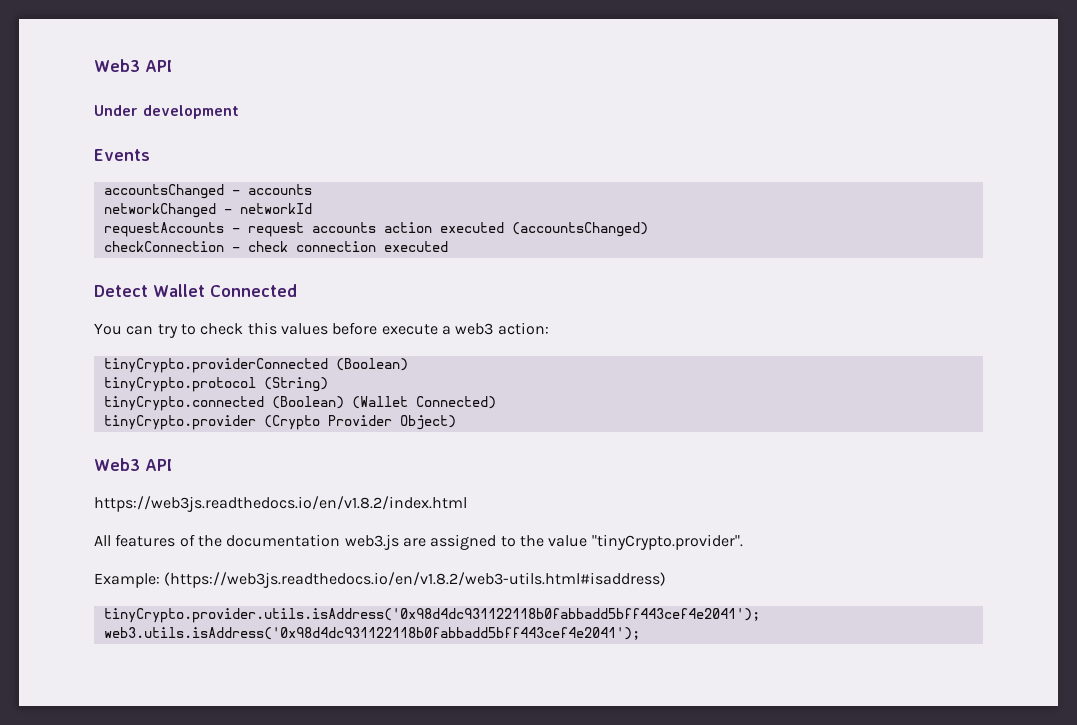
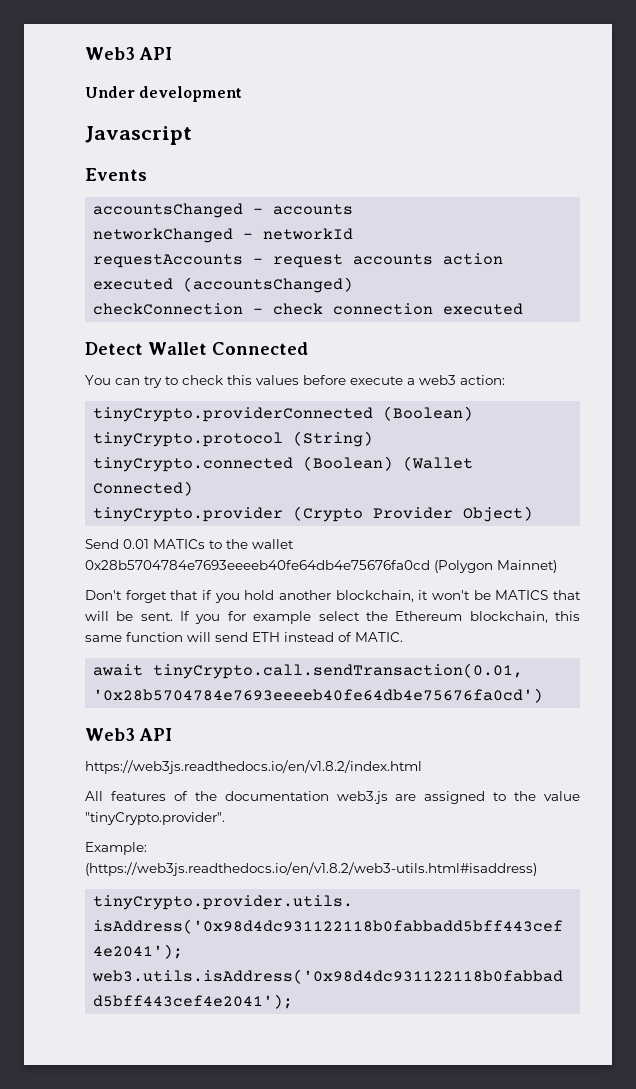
(239, 112) none -> [85,126,192,145] // Javascript
(456, 422) none -> [85,539,294,549] [85,560,557,573] [85,590,581,603] [85,611,580,624] [85,632,403,642] [93,663,524,679] [93,688,544,703] // Send 0.01 MATICs to the wallet 0x28b5704784e7693eeeeb40fe64db4e75676fa0cd (Polygon Mainnet) // Don't forget that if you hold another blockchain, it won't be MATICS that will be sent. If you for example select the Ethereum blockchain, this same function will send ETH instead of MATIC. // await tinyCrypto.call.sendTransaction(0.01, '0x28b5704784e7693eeeeb40fe64db4e75676fa0cd')

